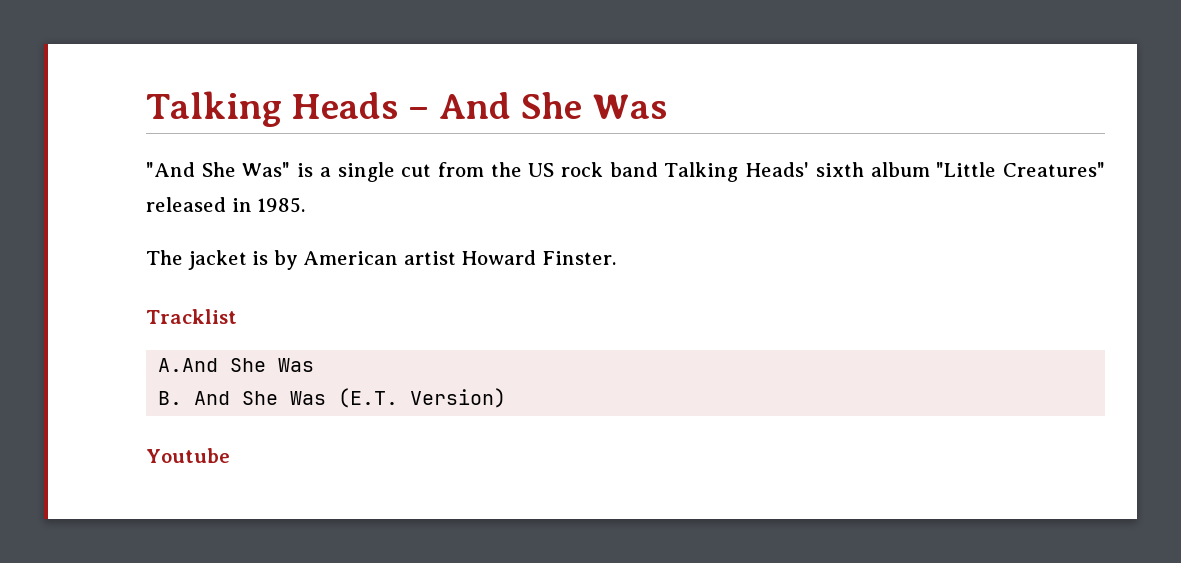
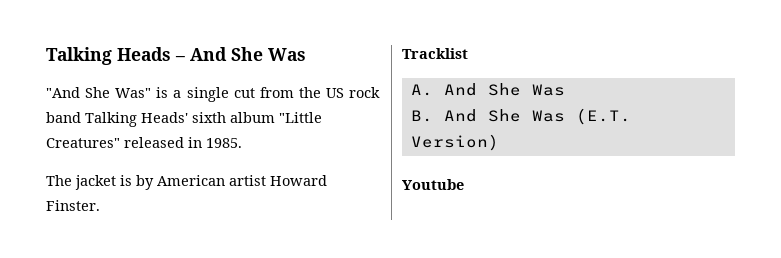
[158,358,219,372] A.And -> [410,83,477,96] A. And

